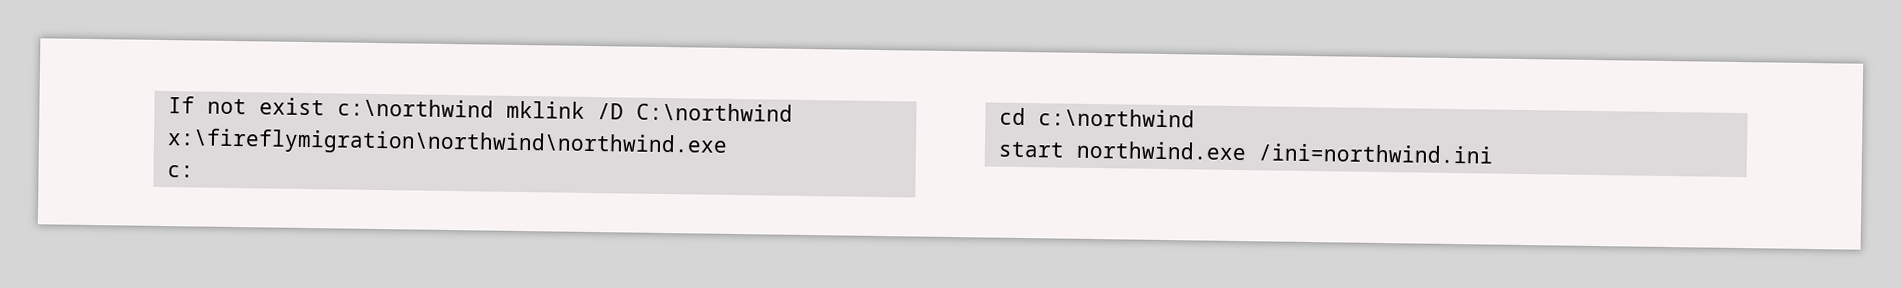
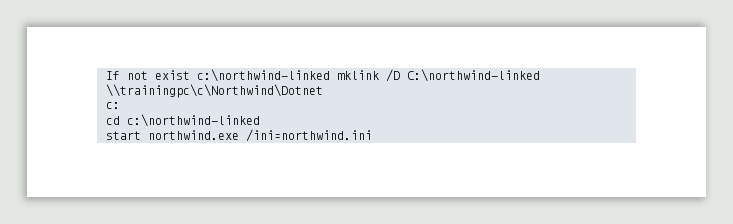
[336,98,494,118] c:\northwind -> [196,69,330,82] c:\northwind-linked
[635,102,793,122] [166,128,728,158] C:\northwind x:\fireflymigration\northwind\northwind.exe -> [406,69,540,82] [105,84,323,98] C:\northwind-linked \\trainingpc\c\Northwind\Dotnet
[1037,108,1195,128] c:\northwind -> [126,114,260,127] c:\northwind-linked

